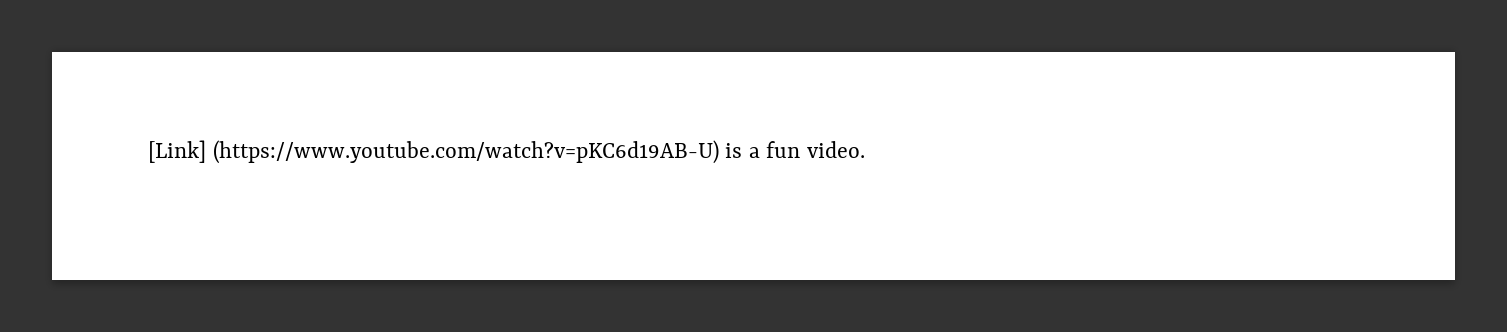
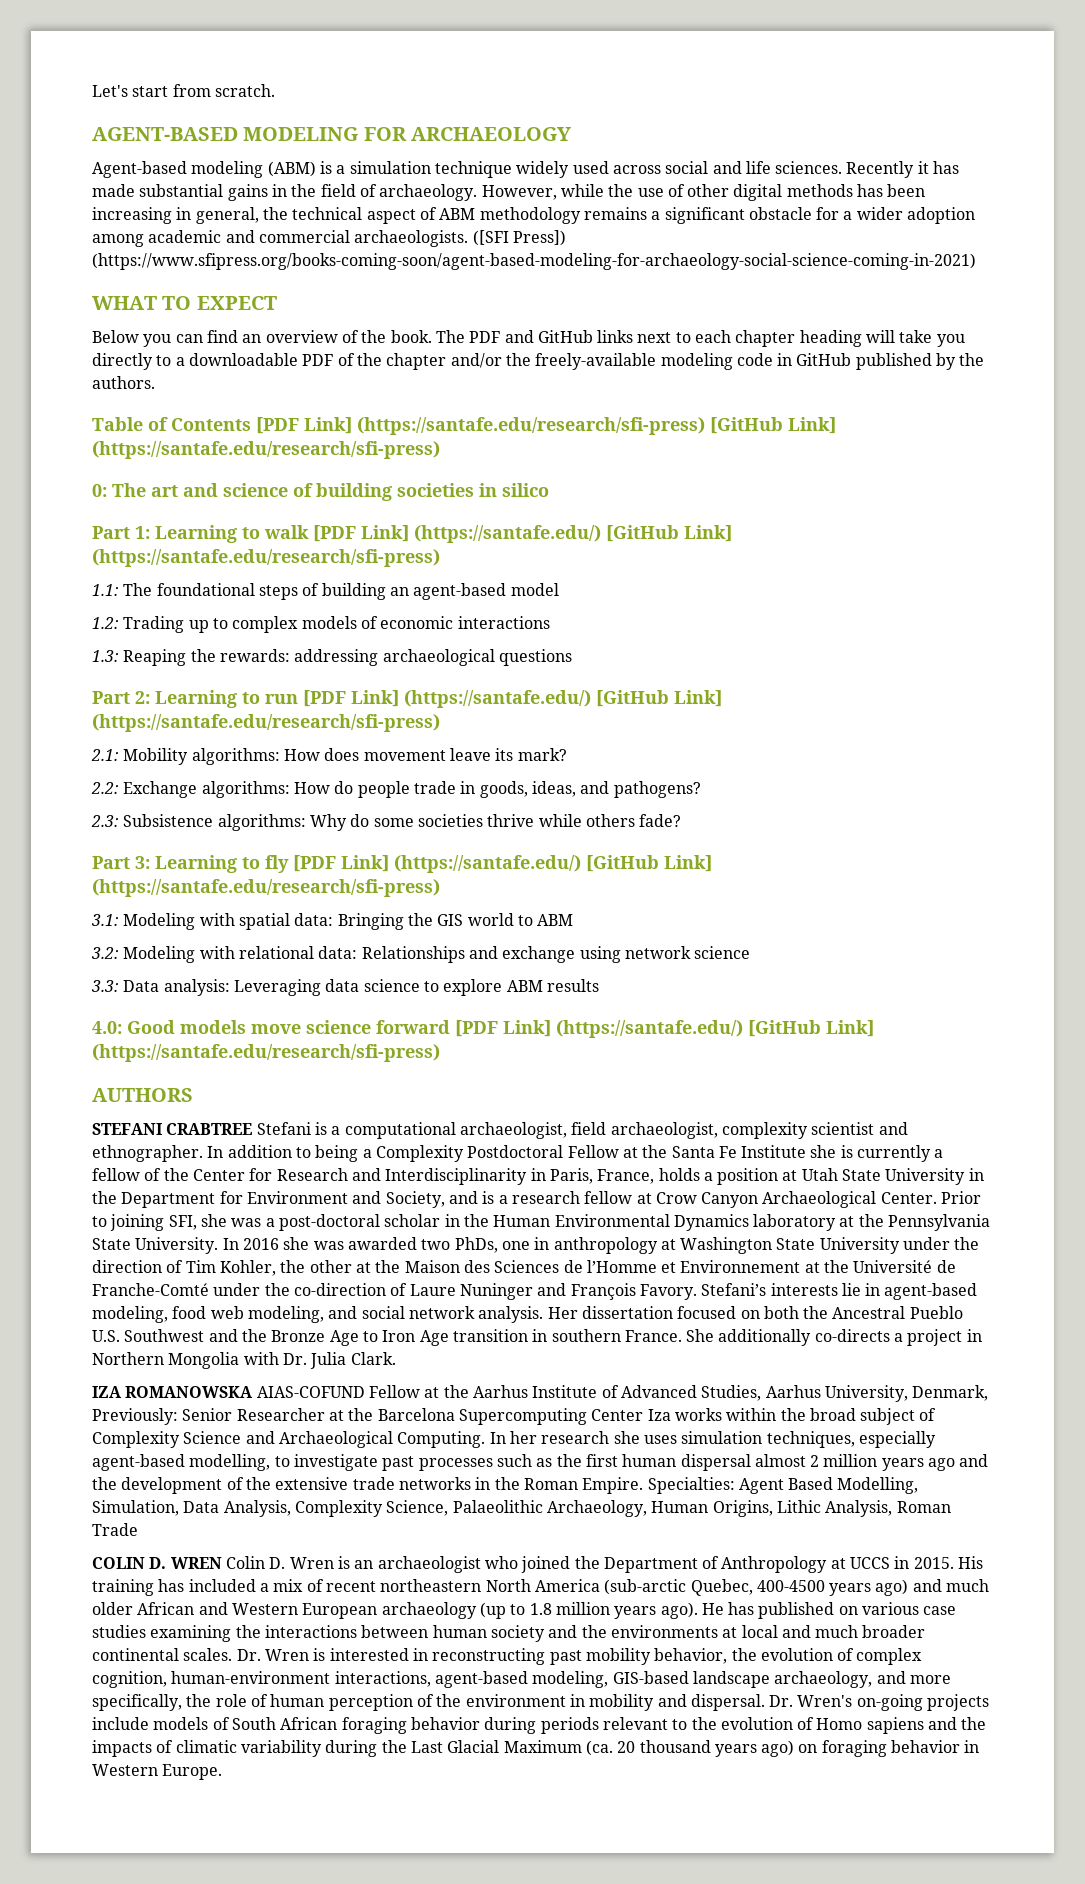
[148,140,866,164] [Link] (https://www.youtube.com/watch?v=pKC6d19AB-U) is a fun video. -> [92,84,275,97] [92,127,572,141] [92,161,960,178] [92,184,926,201] [92,207,976,224] [92,230,566,247] [92,253,976,270] [92,296,277,310] [92,330,965,347] [92,353,985,370] [92,376,155,389] [92,417,836,435] [92,441,440,459] [92,483,549,501] [92,525,732,543] [92,549,440,567] [92,583,559,600] [92,616,550,633] [92,649,572,666] [92,690,722,708] [92,714,440,732] [91,748,567,765] [91,781,701,798] [91,814,682,831] [92,855,712,873] [92,879,440,897] [91,913,574,930] [91,946,751,963] [91,979,599,996] [92,1020,874,1038] [92,1044,440,1062] [92,1088,193,1102] [92,1122,908,1139] [92,1145,944,1162] [92,1168,984,1185] [92,1191,982,1208] [92,1214,991,1231] [92,1237,980,1254] [92,1260,956,1276] [92,1283,978,1300] [92,1306,963,1323] [92,1329,982,1346] [92,1352,396,1369] [92,1385,989,1402] [92,1408,937,1425] [92,1431,936,1448] [92,1454,989,1471] [92,1477,919,1494] [92,1500,951,1517] [92,1523,138,1536] [92,1556,984,1573] [92,1579,990,1596] [92,1602,957,1619] [92,1625,926,1642] [92,1648,923,1665] [92,1671,951,1688] [92,1694,990,1711] [92,1717,987,1734] [92,1740,980,1757] [92,1764,223,1780] Let's start from scratch. // AGENT-BASED MODELING FOR ARCHAEOLOGY // Agent-based modeling (ABM) is a simulation technique widely used across social and life sciences. Recently it has made substantial gains in the field of archaeology. However, while the use of other digital methods has been increasing in general, the technical aspect of ABM methodology remains a significant obstacle for a wider adoption among academic and commercial archaeologists. ([SFI Press]) (https://www.sfipress.org/books-coming-soon/agent-based-modeling-for-archaeology-social-science-coming-in-2021) // WHAT TO EXPECT // Below you can find an overview of the book. The PDF and GitHub links next to each chapter heading will take you directly to a downloadable PDF of the chapter and/or the freely-available modeling code in GitHub published by the authors. // Table of Contents [PDF Link] (https://santafe.edu/research/sfi-press) [GitHub Link] (https://santafe.edu/research/sfi-press) // 0: The art and science of building societies in silico // Part 1: Learning to walk [PDF Link] (https://santafe.edu/) [GitHub Link] (https://santafe.edu/research/sfi-press) // 1.1: The foundational steps of building an agent-based model // 1.2: Trading up to complex models of economic interactions // 1.3: Reaping the rewards: addressing archaeological questions // Part 2: Learning to run [PDF Link] (https://santafe.edu/) [GitHub Link] (https://santafe.edu/research/sfi-press) // 2.1: Mobility algorithms: How does movement leave its mark? // 2.2: Exchange algorithms: How do people trade in goods, ideas, and pathogens? // 2.3: Subsistence algorithms: Why do some societies thrive while others fade? // Part 3: Learning to fly [PDF Link] (https://santafe.edu/) [GitHub Link] (https://santafe.edu/research/sfi-press) // 3.1: Modeling with spatial data: Bringing the GIS world to ABM // 3.2: Modeling with relational data: Relationships and exchange using network science // 3.3: Data analysis: Leveraging data science to explore ABM results // 4.0: Good models move science forward [PDF Link] (https://santafe.edu/) [GitHub Link] (https://santafe.edu/research/sfi-press) // AUTHORS // STEFANI CRABTREE Stefani is a computational archaeologist, field archaeologist, complexity scientist and ethnographer. In addition to being a Complexity Postdoctoral Fellow at the Santa Fe Institute she is currently a fellow of the Center for Research and Interdisciplinarity in Paris, France, holds a position at Utah State University in the Department for Environment and Society, and is a research fellow at Crow Canyon Archaeological Center. Prior to joining SFI, she was a post-doctoral scholar in the Human Environmental Dynamics laboratory at the Pennsylvania State University. In 2016 she was awarded two PhDs, one in anthropology at Washington State University under the direction of Tim Kohler, the other at the Maison des Sciences de l’Homme et Environnement at the Université de Franche-Comté under the co-direction of Laure Nuninger and François Favory. Stefani’s interests lie in agent-based modeling, food web modeling, and social network analysis. Her dissertation focused on both the Ancestral Pueblo U.S. Southwest and the Bronze Age to Iron Age transition in southern France. She additionally co-directs a project in Northern Mongolia with Dr. Julia Clark. // IZA ROMANOWSKA AIAS-COFUND Fellow at the Aarhus Institute of Advanced Studies, Aarhus University, Denmark, Previously: Senior Researcher at the Barcelona Supercomputing Center Iza works within the broad subject of Complexity Science and Archaeological Computing. In her research she uses simulation techniques, especially agent-based modelling, to investigate past processes such as the first human dispersal almost 2 million years ago and the development of the extensive trade networks in the Roman Empire. Specialties: Agent Based Modelling, Simulation, Data Analysis, Complexity Science, Palaeolithic Archaeology, Human Origins, Lithic Analysis, Roman Trade // COLIN D. WREN Colin D. Wren is an archaeologist who joined the Department of Anthropology at UCCS in 2015. His training has included a mix of recent northeastern North America (sub-arctic Quebec, 400-4500 years ago) and much older African and Western European archaeology (up to 1.8 million years ago). He has published on various case studies examining the interactions between human society and the environments at local and much broader continental scales. Dr. Wren is interested in reconstructing past mobility behavior, the evolution of complex cognition, human-environment interactions, agent-based modeling, GIS-based landscape archaeology, and more specifically, the role of human perception of the environment in mobility and dispersal. Dr. Wren's on-going projects include models of South African foraging behavior during periods relevant to the evolution of Homo sapiens and the impacts of climatic variability during the Last Glacial Maximum (ca. 20 thousand years ago) on foraging behavior in Western Europe.

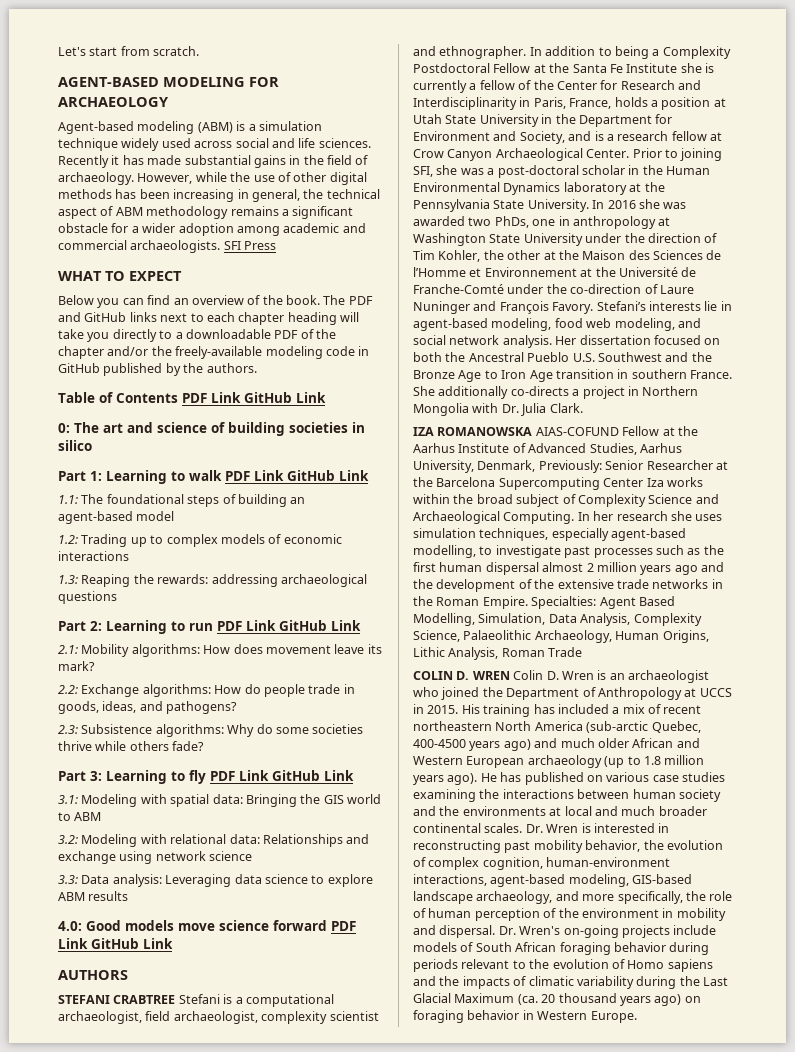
[472,230,566,246] [92,253,976,270] ([SFI Press]) (https://www.sfipress.org/books-coming-soon/agent-based-modeling-for-archaeology-social-science-coming-in-2021) -> [223,241,277,250] SFI Press
[256,417,836,435] [92,441,440,459] [PDF Link] (https://santafe.edu/research/sfi-press) [GitHub Link] (https://santafe.edu/research/sfi-press) -> [182,392,326,403] PDF Link GitHub Link
[313,525,732,543] [92,549,440,567] [PDF Link] (https://santafe.edu/) [GitHub Link] (https://santafe.edu/research/sfi-press) -> [225,470,369,481] PDF Link GitHub Link
[303,690,722,708] [92,714,440,732] [PDF Link] (https://santafe.edu/) [GitHub Link] (https://santafe.edu/research/sfi-press) -> [217,620,361,631] PDF Link GitHub Link
[293,855,712,873] [92,879,440,897] [PDF Link] (https://santafe.edu/) [GitHub Link] (https://santafe.edu/research/sfi-press) -> [210,770,354,781] PDF Link GitHub Link
[455,1020,874,1038] [92,1044,440,1062] [PDF Link] (https://santafe.edu/) [GitHub Link] (https://santafe.edu/research/sfi-press) -> [331,921,356,931] [58,938,173,949] PDF Link GitHub Link

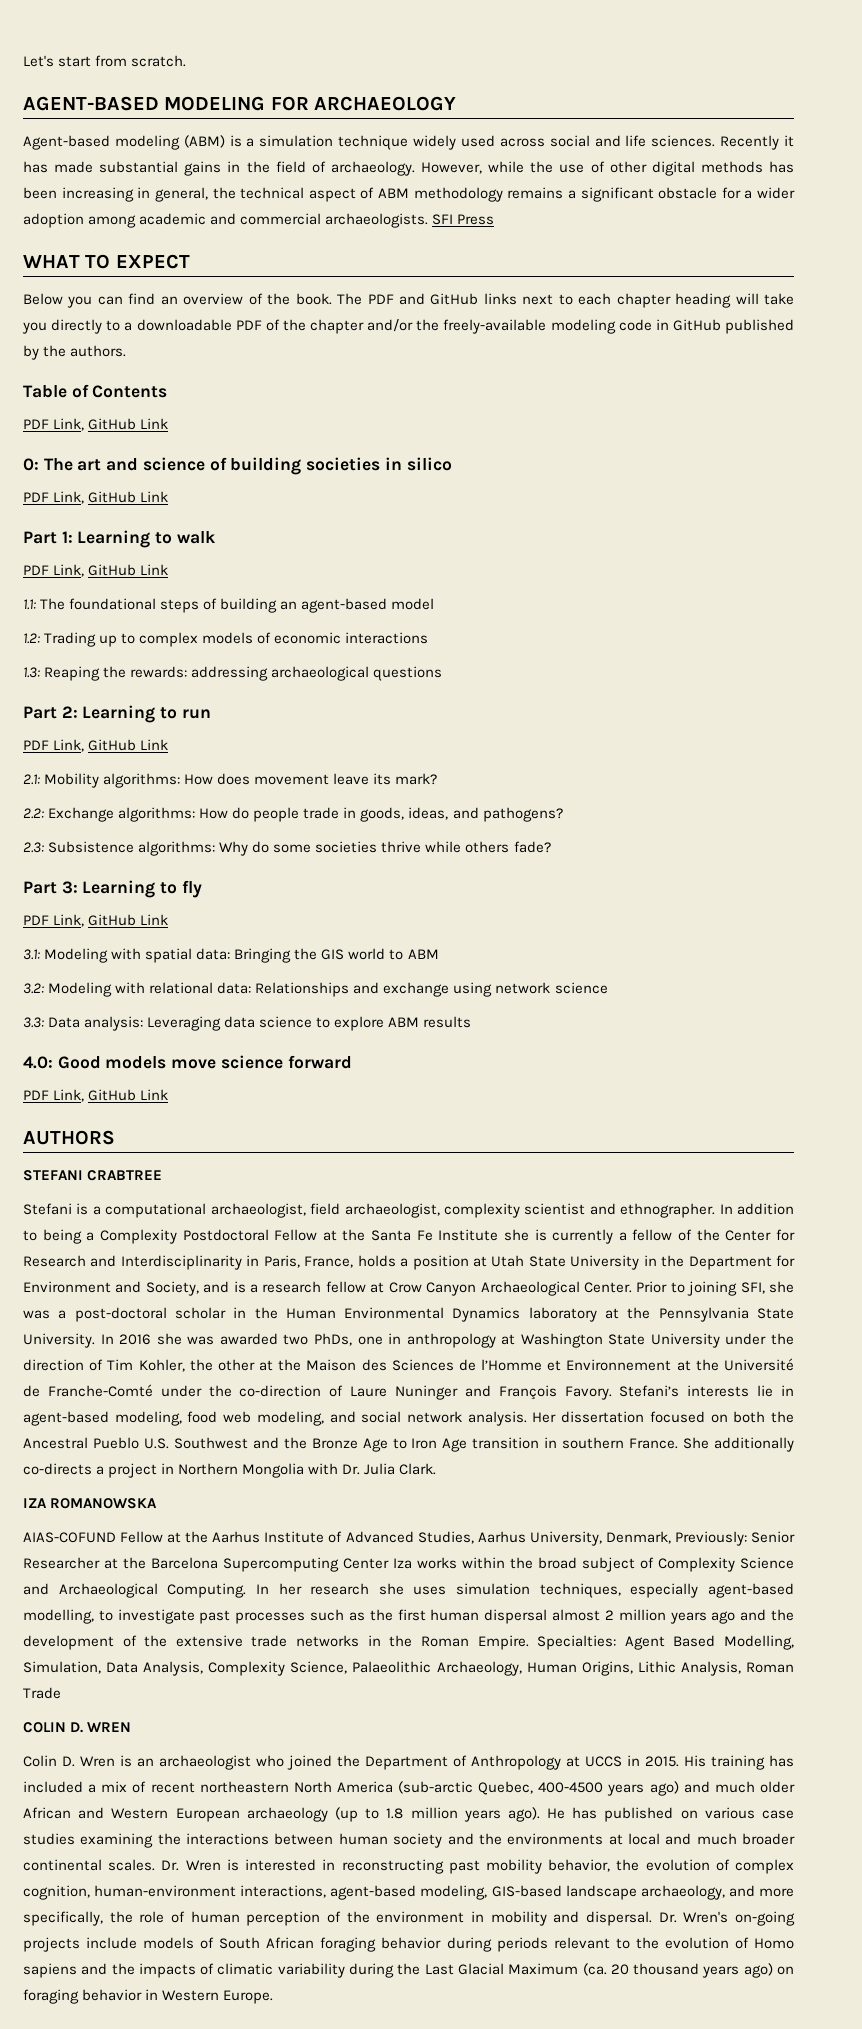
[182,392,241,403] PDF Link -> [23,418,85,431] // PDF Link,
(92, 445) none -> [23,491,169,504] // PDF Link, GitHub Link
[225,470,284,481] PDF Link -> [23,564,85,577] // PDF Link,
[217,620,276,631] PDF Link -> [23,739,85,752] // PDF Link,
[210,770,269,781] PDF Link -> [23,914,85,927] // PDF Link,
[331,921,356,931] [58,938,88,949] PDF Link -> [23,1089,85,1102] // PDF Link,
(176, 999) none -> (163, 1175) //
(533, 431) none -> (158, 1503) //
(510, 675) none -> (132, 1727) //

